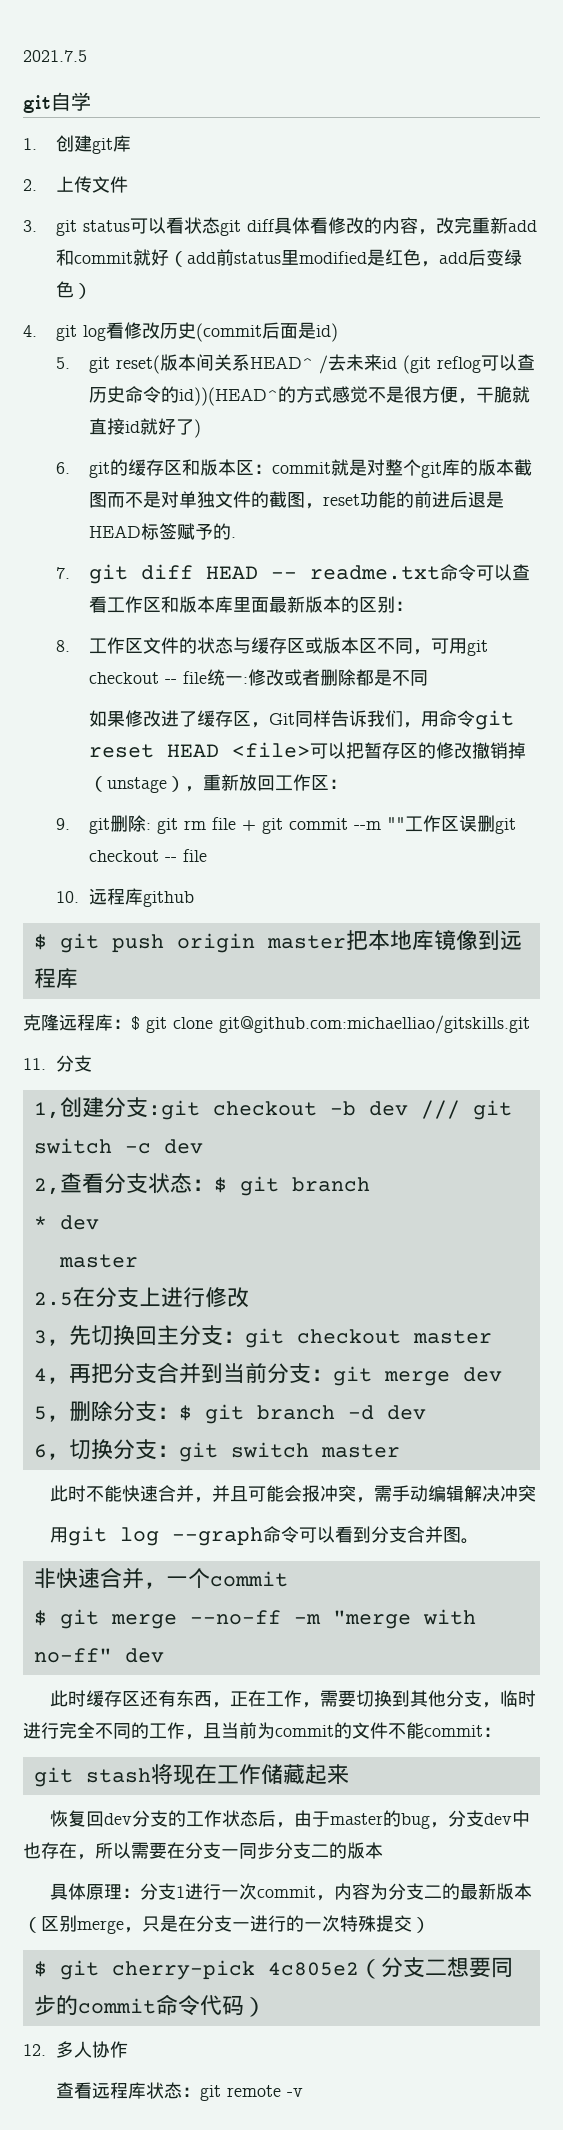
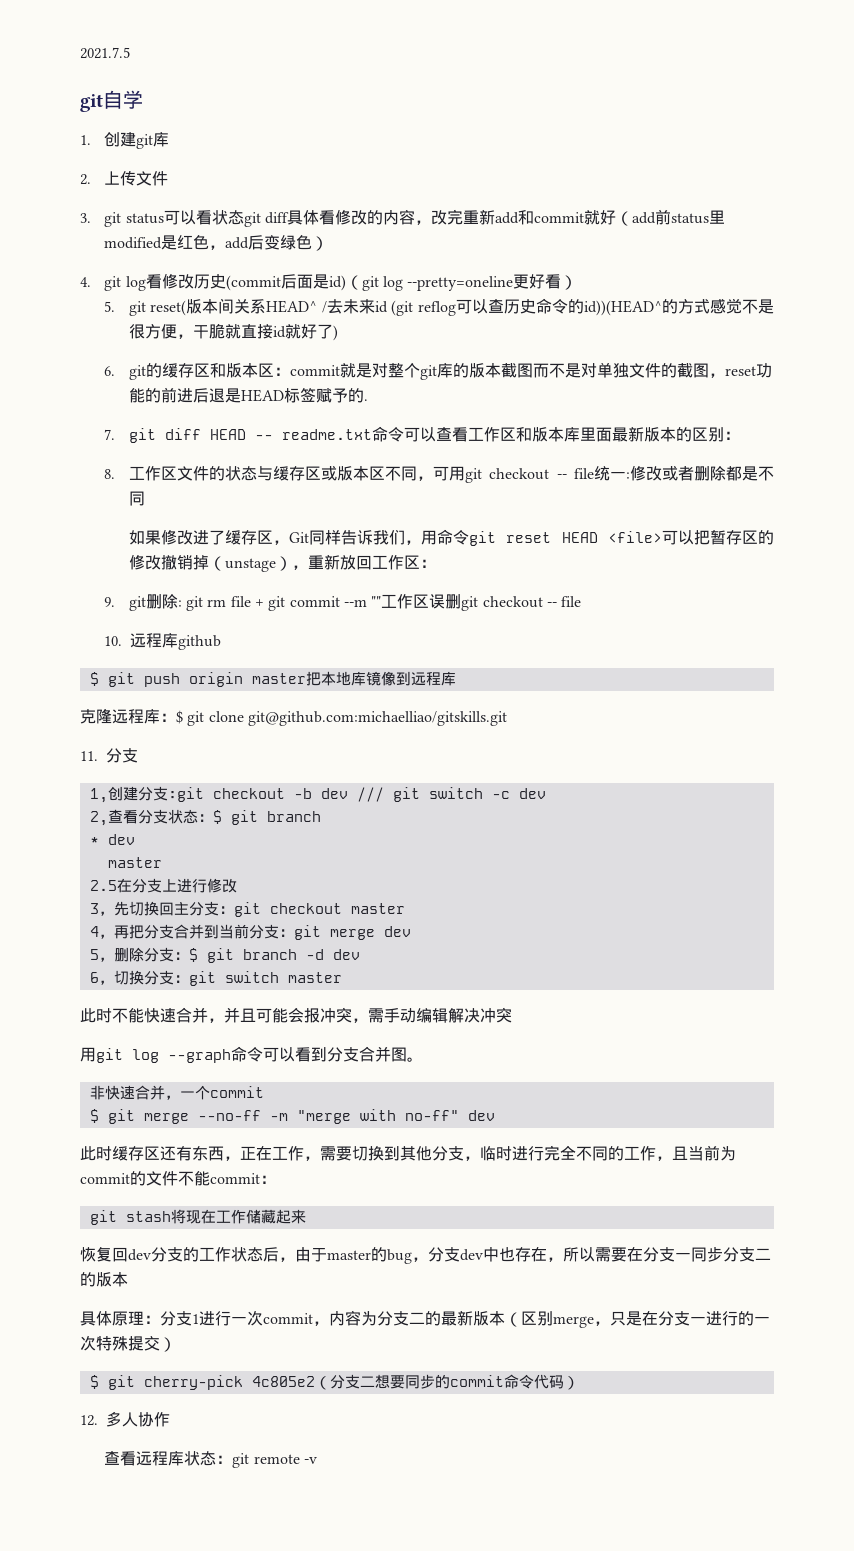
(339, 332) none -> [345,274,578,291] （git log --pretty=oneline更好看）

